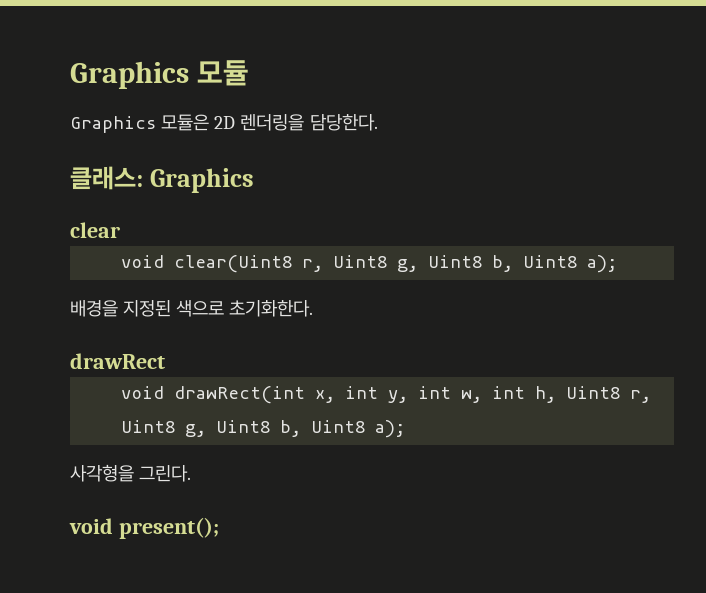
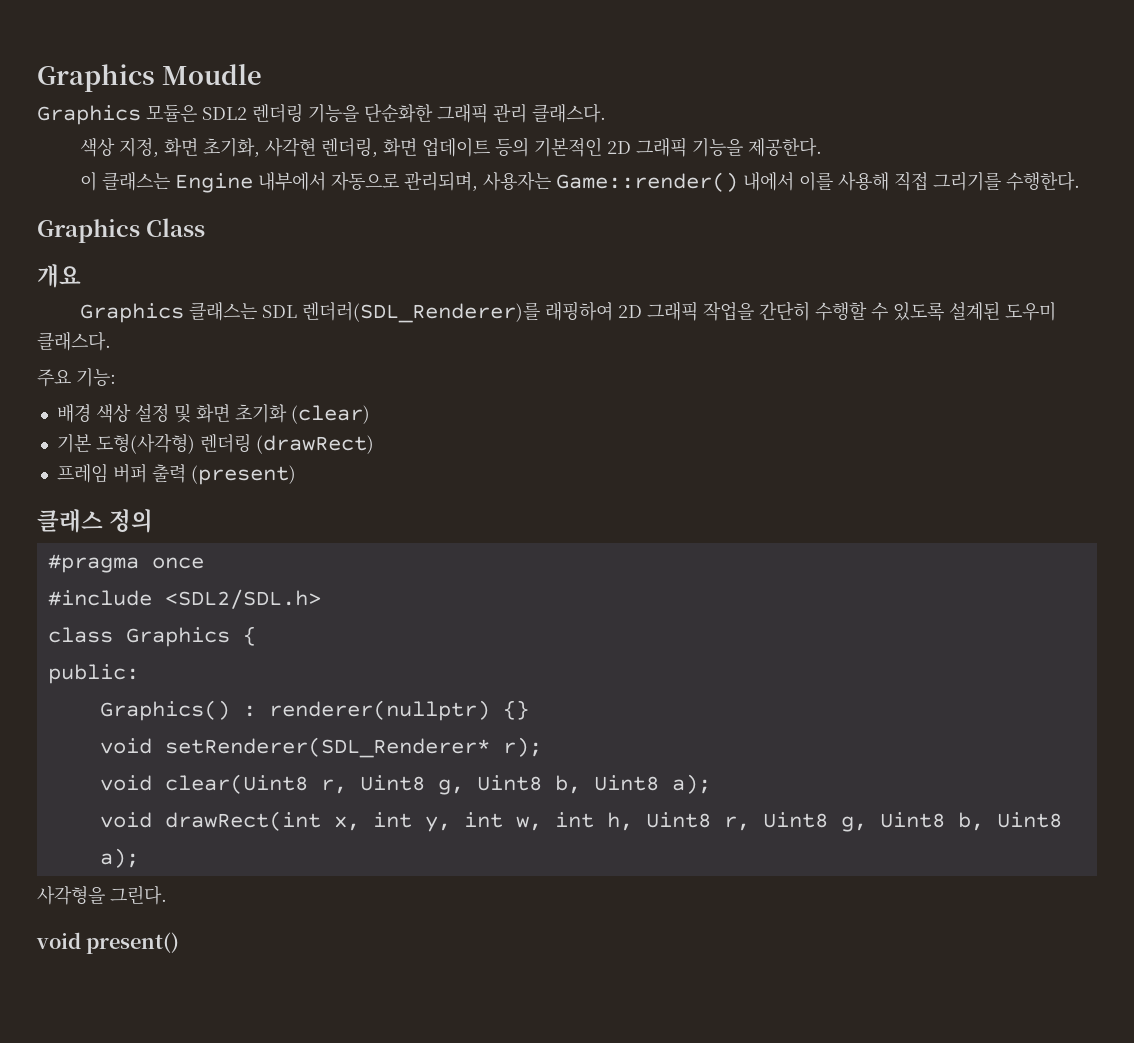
[70,60,249,89] Graphics 모듈 -> [37,64,262,92] Graphics Moudle
[214,114,378,131] [70,166,254,193] [70,222,120,238] 2D 렌더링을 담당한다. // 클래스: Graphics // clear -> [202,103,606,123] [80,137,823,158] [80,171,1081,193] [37,218,206,243] [37,264,81,288] [80,301,1057,323] [37,331,111,351] [37,368,116,387] [56,404,370,424] [56,434,374,454] [56,464,296,485] [37,509,154,533] [47,554,204,573] [47,589,321,609] [47,626,256,647] [47,664,139,684] [99,700,529,721] [99,737,542,758] SDL2 렌더링 기능을 단순화한 그래픽 관리 클래스다. // 색상 지정, 화면 초기화, 사각현 렌더링, 화면 업데이트 등의 기본적인 2D 그래픽 기능을 제공한다. // 이 클래스는 Engine 내부에서 자동으로 관리되며, 사용자는 Game::render() 내에서 이를 사용해 직접 그리기를 수행한다. // Graphics Class // 개요 // Graphics 클래스는 SDL 렌더러(SDL_Renderer)를 래핑하여 2D 그래픽 작업을 간단히 수행할 수 있도록 설계된 도우미 클래스다. // 주요 기능: // 배경 색상 설정 및 화면 초기화 (clear) // 기본 도형(사각형) 렌더링 (drawRect) // 프레임 버퍼 출력 (present) // 클래스 정의 // #pragma once // #include <SDL2/SDL.h> // class Graphics { // public: // Graphics() : renderer(nullptr) {} // void setRenderer(SDL_Renderer* r);
[70,300,314,317] [70,353,165,369] // 배경을 지정된 색으로 초기화한다. // drawRect -> (711, 784) none
[118,517,219,539] present(); -> [86,932,180,954] present()

